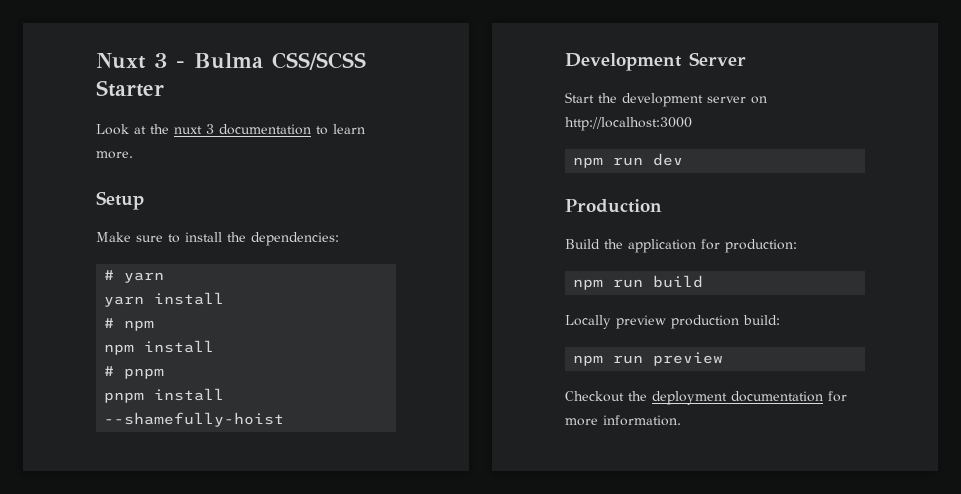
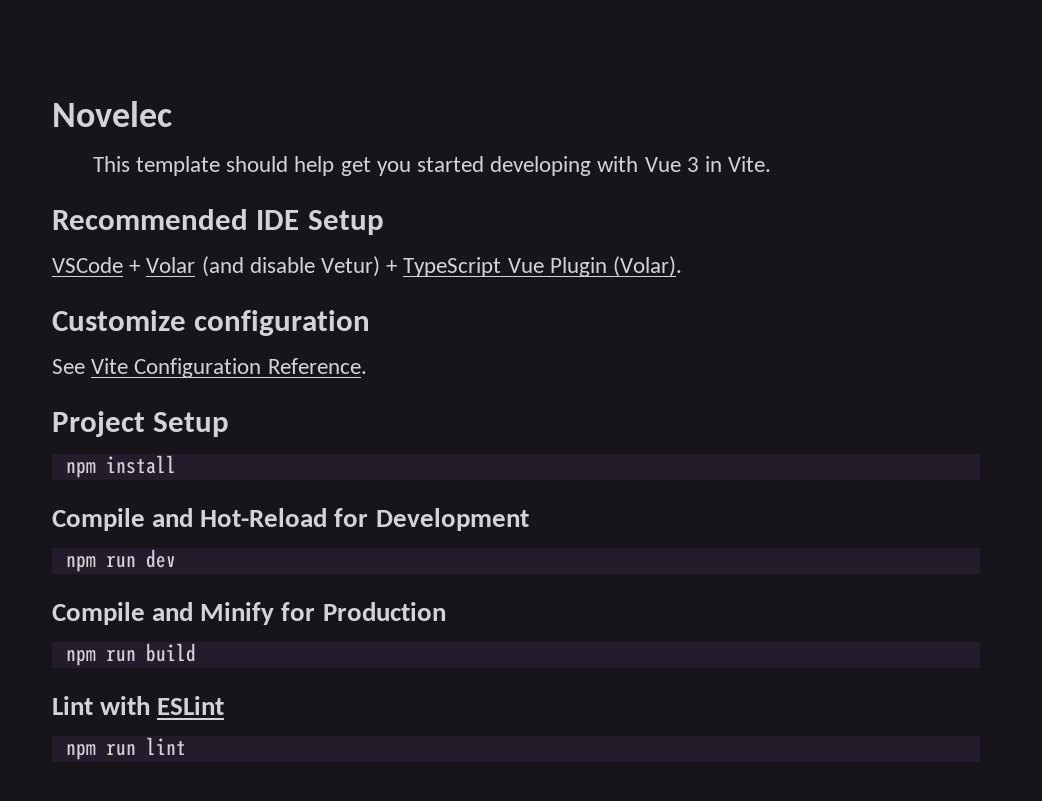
[96,52,366,70] [96,80,164,97] [96,124,365,135] [96,151,133,159] [96,191,144,210] [96,232,339,246] [104,270,165,283] [104,292,225,307] [104,318,155,331] [104,340,215,355] [104,366,165,379] [104,388,225,403] [104,412,285,427] [565,52,746,71] [565,92,767,107] [565,117,692,131] [573,153,684,168] [565,199,662,213] [565,239,797,253] [573,275,704,290] [565,315,780,329] [573,352,724,366] [565,391,847,405] [565,415,681,426] Nuxt 3 - Bulma CSS/SCSS Starter // Look at the nuxt 3 documentation to learn more. // Setup // Make sure to install the dependencies: // # yarn // yarn install // # npm // npm install // # pnpm // pnpm install --shamefully-hoist // Development Server // Start the development server on http://localhost:3000 // npm run dev // Production // Build the application for production: // npm run build // Locally preview production build: // npm run preview // Checkout the deployment documentation for more information. -> [52,101,172,127] [92,156,772,176] [52,209,384,235] [52,256,683,277] [52,310,371,336] [52,358,367,378] [52,411,230,437] [65,455,176,478] [52,508,529,531] [65,549,176,572] [52,602,446,625] [65,643,196,666] [52,696,225,715] [65,737,186,760] Novelec // This template should help get you started developing with Vue 3 in Vite. // Recommended IDE Setup // VSCode + Volar (and disable Vetur) + TypeScript Vue Plugin (Volar). // Customize configuration // See Vite Configuration Reference. // Project Setup // npm install // Compile and Hot-Reload for Development // npm run dev // Compile and Minify for Production // npm run build // Lint with ESLint // npm run lint

